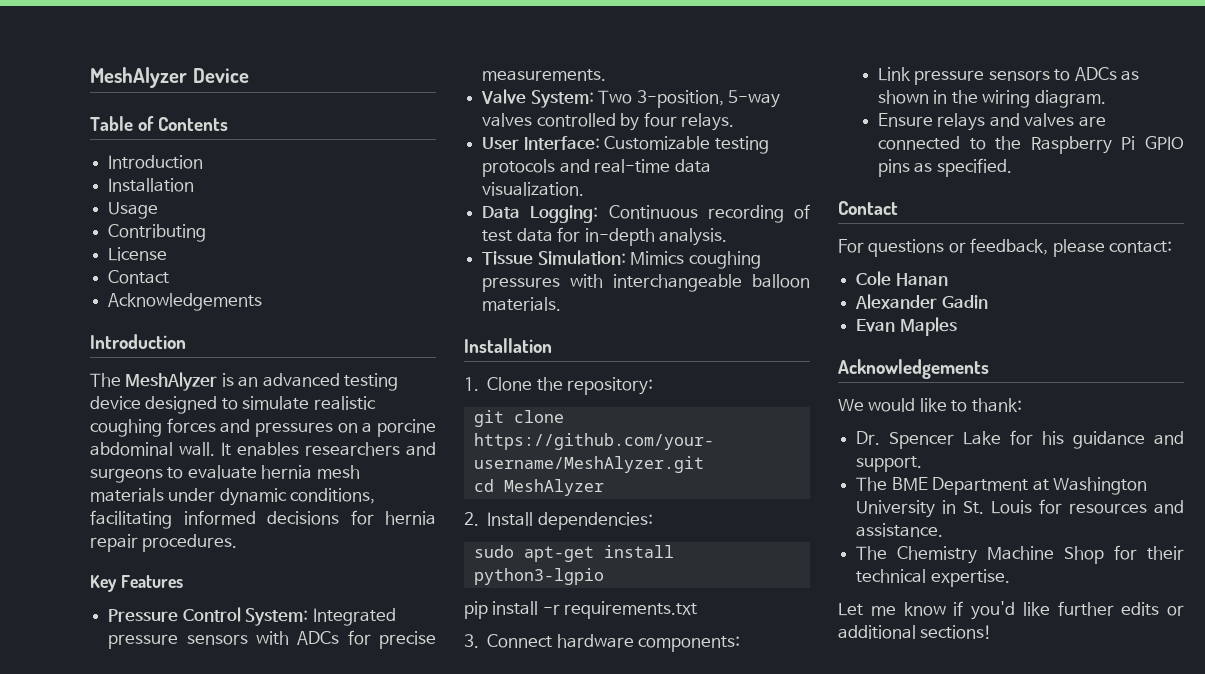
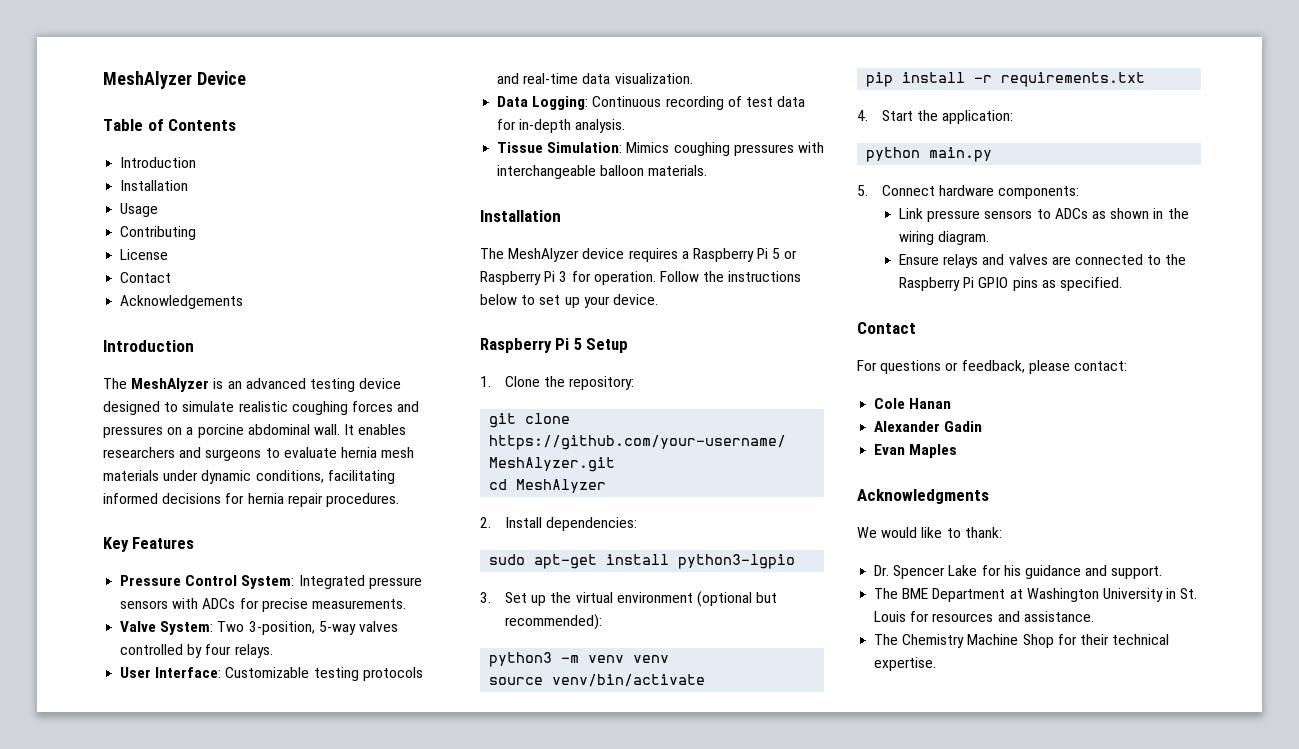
(552, 345) none -> [480,248,798,262] [480,271,802,285] [480,294,658,308] [480,338,629,353] // The MeshAlyzer device requires a Raspberry Pi 5 or Raspberry Pi 3 for operation. Follow the instructions below to set up your device. // Raspberry Pi 5 Setup
[464,601,698,619] [464,634,479,648] pip install -r requirements.txt // 3. -> [480,591,778,607] [505,614,603,630] [489,652,670,667] [489,674,706,687] [866,72,1146,87] [857,110,1014,124] [866,147,993,162] [857,185,868,196] 3. Set up the virtual environment (optional but recommended): // python3 -m venv venv // source venv/bin/activate // pip install -r requirements.txt // 4. Start the application: // python main.py // 5.
[838,359,989,379] Acknowledgements -> [857,489,989,504] Acknowledgments
[838,601,1184,620] [838,625,993,639] // Let me know if you'd like further edits or additional sections! -> (937, 664) none

